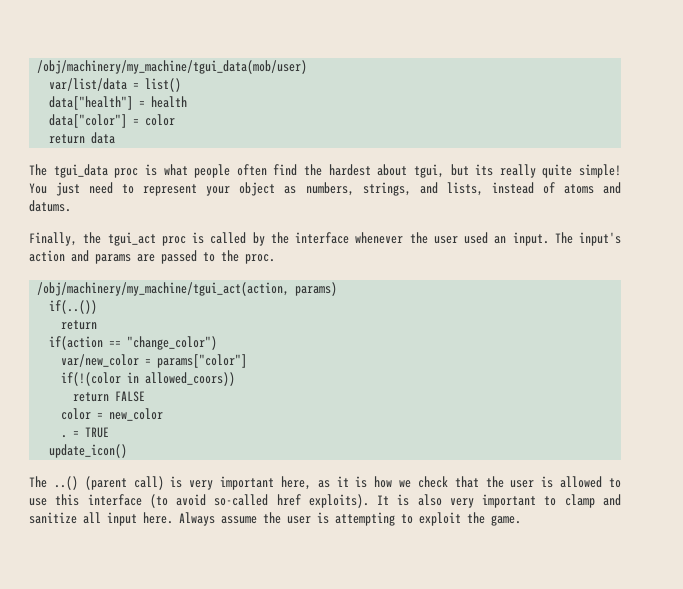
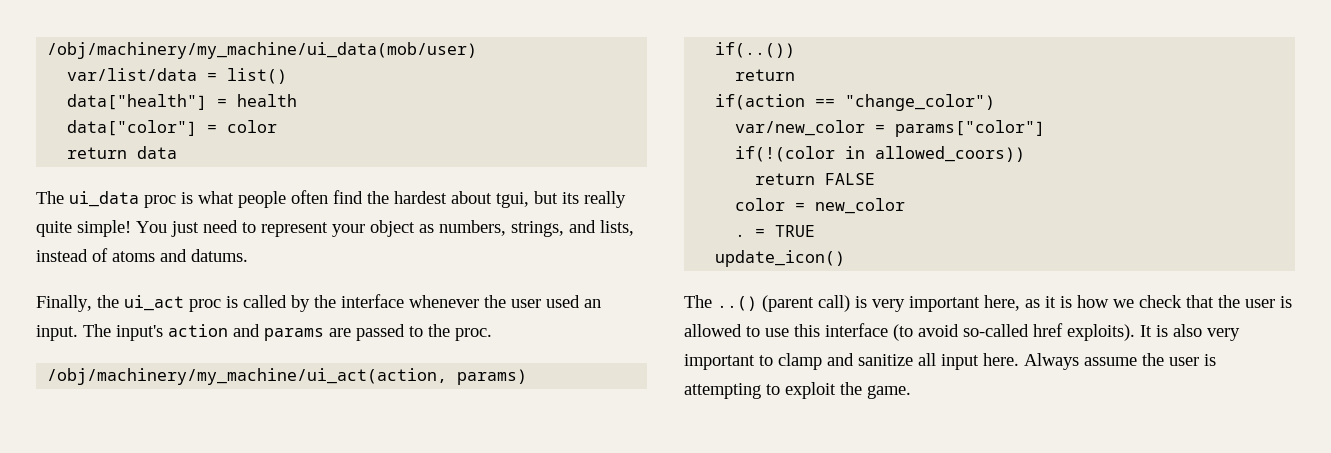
[37,60,308,74] /obj/machinery/my_machine/tgui_data(mob/user) -> [47,42,478,59] /obj/machinery/my_machine/ui_data(mob/user)
[53,164,108,178] tgui_data -> [69,191,139,207] ui_data
[107,232,156,246] tgui_act -> [124,295,184,311] ui_act
[37,282,290,296] /obj/machinery/my_machine/tgui_act(action, -> [47,368,448,385] /obj/machinery/my_machine/ui_act(action,

